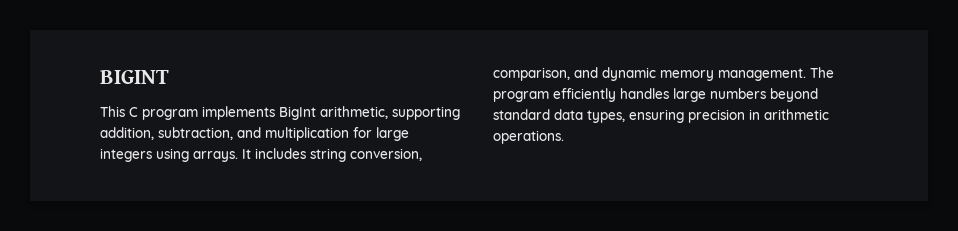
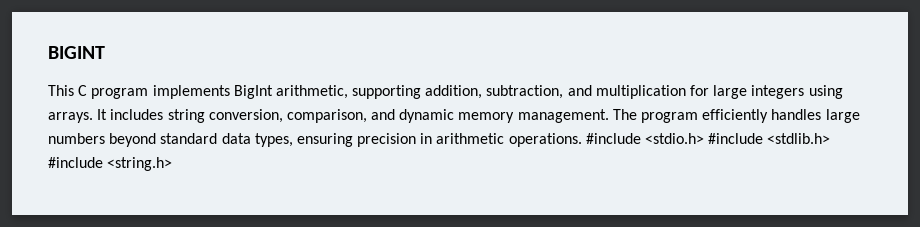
(564, 137) none -> [585,133,831,144] [48,157,173,171] #include <stdio.h> #include <stdlib.h> #include <string.h>

